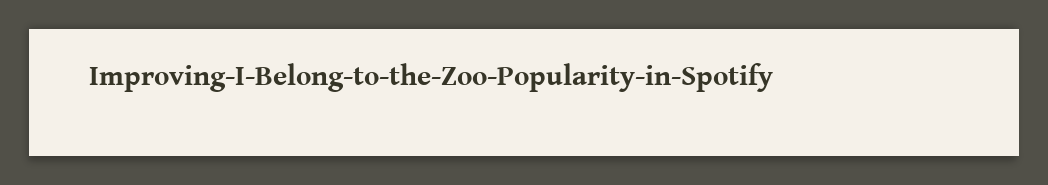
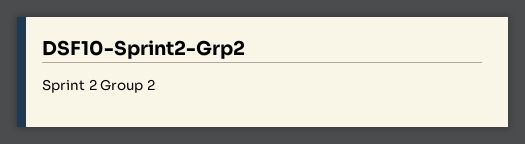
[89,63,773,92] Improving-I-Belong-to-the-Zoo-Popularity-in-Spotify -> [42,40,245,59] [42,79,155,93] DSF10-Sprint2-Grp2 // Sprint 2 Group 2

